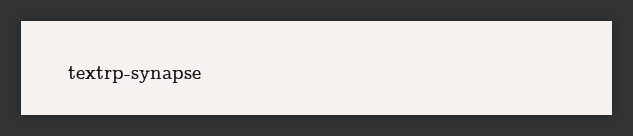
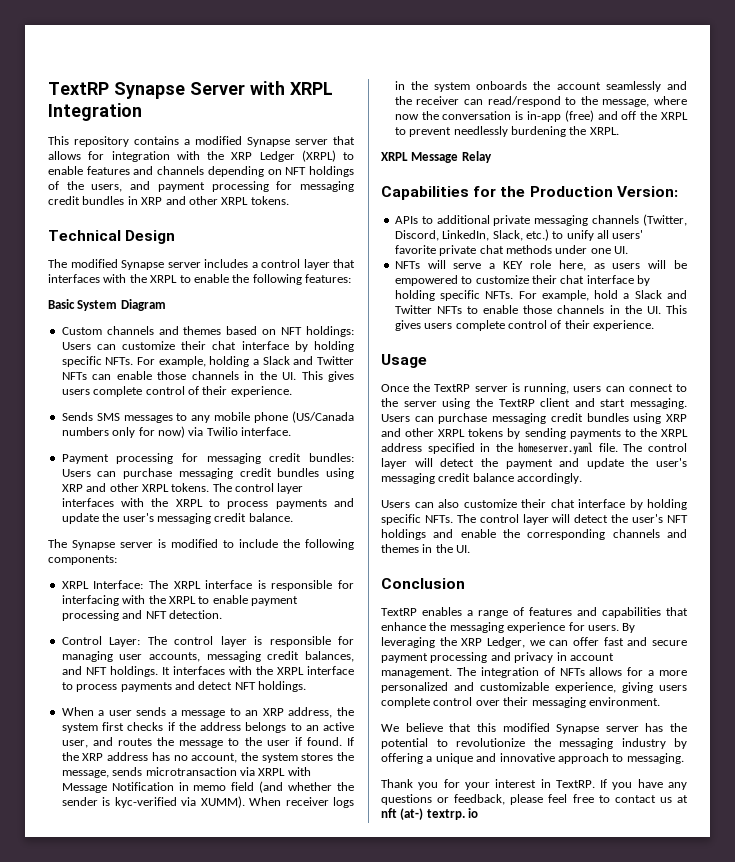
[68,66,201,83] textrp-synapse -> [48,81,333,99] [48,103,142,121] [48,136,355,147] [48,150,354,162] [48,166,355,177] [48,181,354,192] [48,196,289,205] [48,230,176,244] [48,259,355,270] [48,274,351,285] [48,299,166,311] [61,326,354,337] [61,341,354,352] [61,356,354,367] [61,371,355,382] [61,386,292,397] [61,411,354,423] [61,426,291,438] [61,453,354,464] [61,468,354,479] [61,483,304,494] [61,498,354,509] [61,513,293,524] [48,539,354,550] [48,555,117,565] [61,580,354,591] [61,595,298,606] [61,610,222,621] [61,636,355,647] [61,651,354,662] [61,666,354,677] [61,681,306,692] [61,707,354,718] [61,722,354,733] [61,737,354,748] [61,752,355,763] [61,767,311,778] [61,781,354,793] [61,796,355,808] [394,81,687,92] [394,96,687,107] [394,110,688,122] [394,126,619,137] [381,151,492,163] [381,186,678,200] [394,214,687,226] [394,229,644,241] [394,245,628,256] [394,260,687,271] [394,275,650,286] [394,290,687,301] [394,305,687,314] [394,320,654,331] [381,354,427,368] [381,383,687,394] [381,398,687,409] [381,413,687,424] [381,428,688,439] [381,442,687,455] [381,458,687,469] [381,473,583,484] [381,499,687,510] [381,514,688,525] [381,529,687,540] [381,544,471,553] [381,578,465,589] [381,607,688,618] [381,622,636,633] [381,637,687,648] [381,652,614,663] [381,667,687,678] [381,682,687,693] [381,697,660,708] [381,723,687,734] [381,738,687,749] [381,753,684,764] [381,779,687,790] [381,794,688,805] [381,808,479,820] TextRP Synapse Server with XRPL Integration // This repository contains a modified Synapse server that allows for integration with the XRP Ledger (XRPL) to enable features and channels depending on NFT holdings of the users, and payment processing for messaging credit bundles in XRP and other XRPL tokens. // Technical Design // The modified Synapse server includes a control layer that interfaces with the XRPL to enable the following features: // Basic System Diagram // Custom channels and themes based on NFT holdings: Users can customize their chat interface by holding specific NFTs. For example, holding a Slack and Twitter NFTs can enable those channels in the UI. This gives users complete control of their experience. // Sends SMS messages to any mobile phone (US/Canada numbers only for now) via Twilio interface. // Payment processing for messaging credit bundles: Users can purchase messaging credit bundles using XRP and other XRPL tokens. The control layer interfaces with the XRPL to process payments and update the user's messaging credit balance. // The Synapse server is modified to include the following components: // XRPL Interface: The XRPL interface is responsible for interfacing with the XRPL to enable payment processing and NFT detection. // Control Layer: The control layer is responsible for managing user accounts, messaging credit balances, and NFT holdings. It interfaces with the XRPL interface to process payments and detect NFT holdings. // When a user sends a message to an XRP address, the system first checks if the address belongs to an active user, and routes the message to the user if found. If the XRP address has no account, the system stores the message, sends microtransaction via XRPL with Message Notification in memo field (and whether the sender is kyc-verified via XUMM). When receiver logs in the system onboards the account seamlessly and the receiver can read/respond to the message, where now the conversation is in-app (free) and off the XRPL to prevent needlessly burdening the XRPL. // XRPL Message Relay // Capabilities for the Production Version: // APIs to additional private messaging channels (Twitter, Discord, LinkedIn, Slack, etc.) to unify all users' favorite private chat methods under one UI. // NFTs will serve a KEY role here, as users will be empowered to customize their chat interface by holding specific NFTs. For example, hold a Slack and Twitter NFTs to enable those channels in the UI. This gives users complete control of their experience. // Usage // Once the TextRP server is running, users can connect to the server using the TextRP client and start messaging. Users can purchase messaging credit bundles using XRP and other XRPL tokens by sending payments to the XRPL address specified in the homeserver.yaml file. The control layer will detect the payment and update the user's messaging credit balance accordingly. // Users can also customize their chat interface by holding specific NFTs. The control layer will detect the user's NFT holdings and enable the corresponding channels and themes in the UI. // Conclusion // TextRP enables a range of features and capabilities that enhance the messaging experience for users. By leveraging the XRP Ledger, we can offer fast and secure payment processing and privacy in account management. The integration of NFTs allows for a more personalized and customizable experience, giving users complete control over their messaging environment. // We believe that this modified Synapse server has the potential to revolutionize the messaging industry by offering a unique and innovative approach to messaging. // Thank you for your interest in TextRP. If you have any questions or feedback, please feel free to contact us at nft (at-) textrp. io

